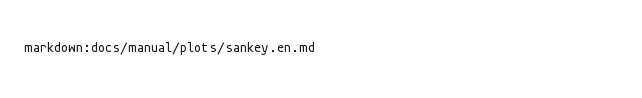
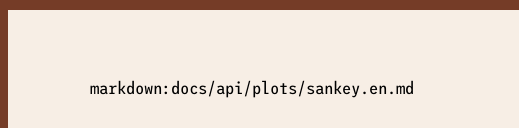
[24,42,315,55] markdown:docs/manual/plots/sankey.en.md -> [90,80,414,98] markdown:docs/api/plots/sankey.en.md

